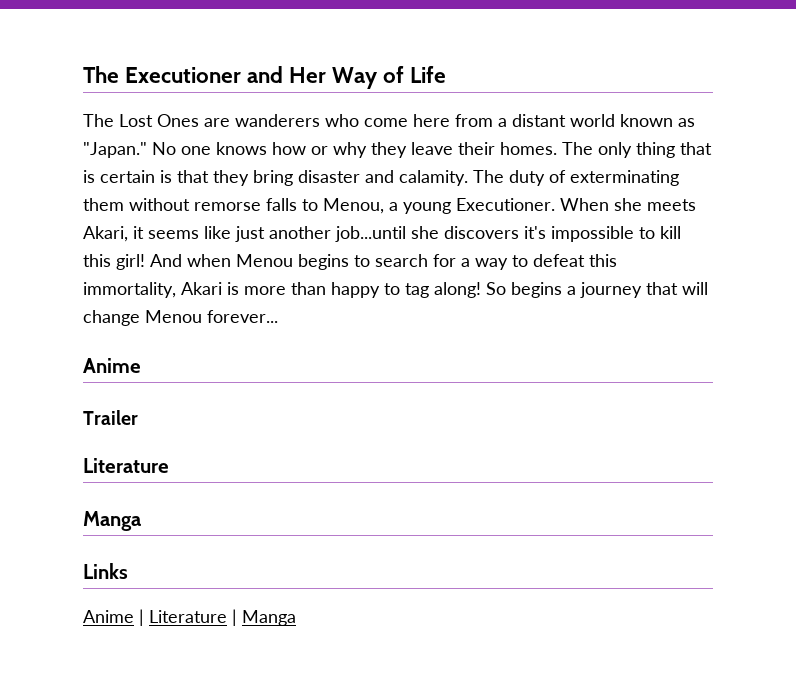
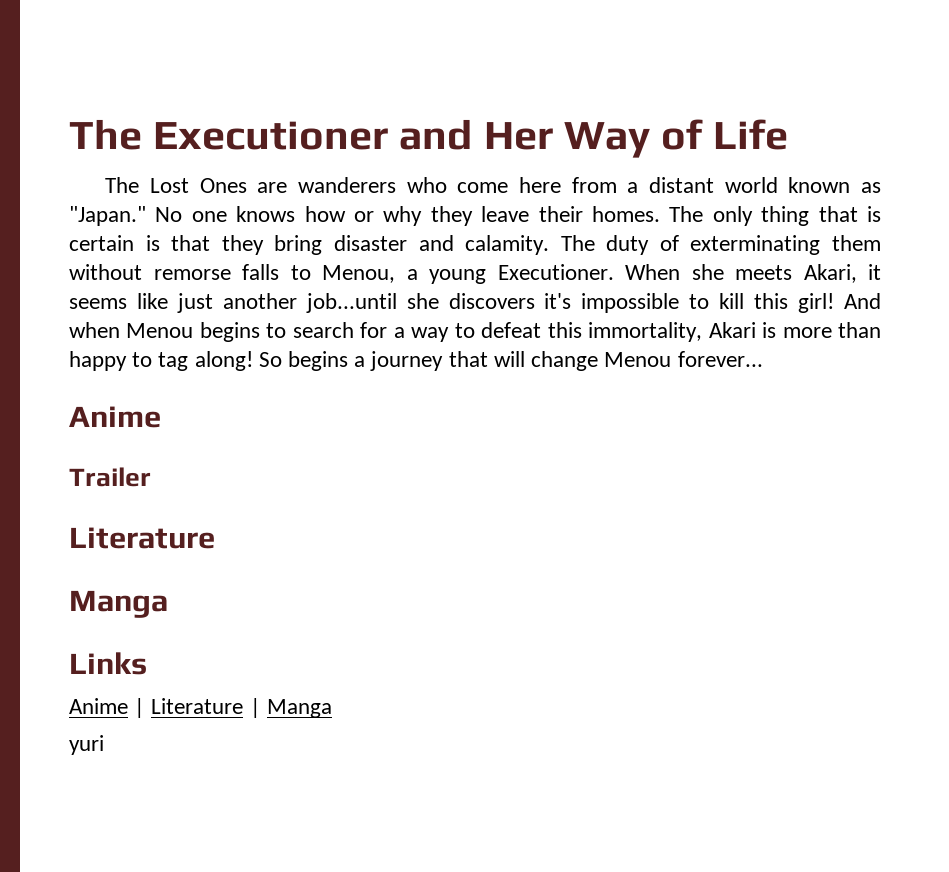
(296, 618) none -> [69,735,104,755] // yuri

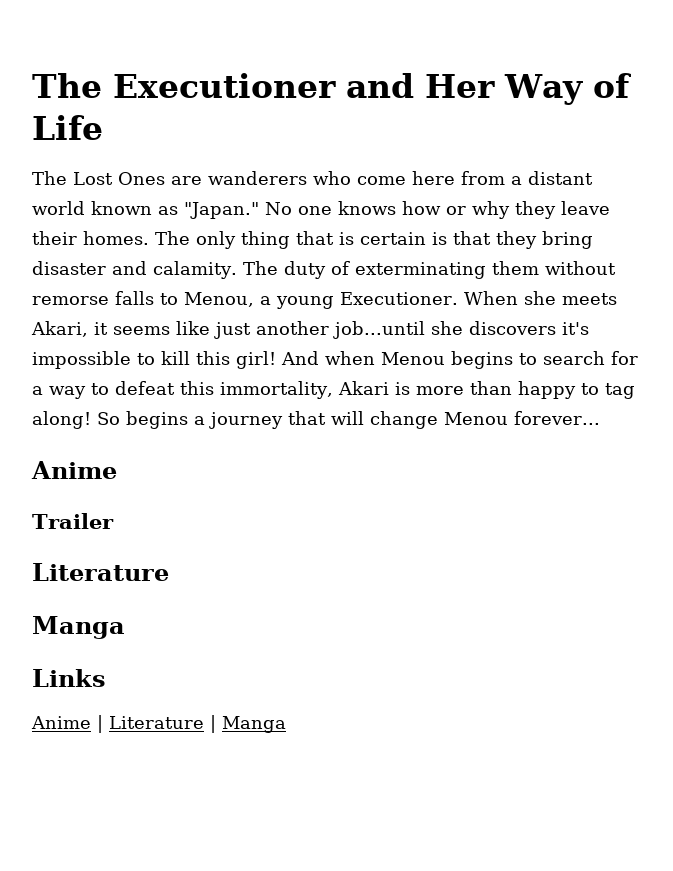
[69,735,104,755] // yuri -> (286, 724) none

